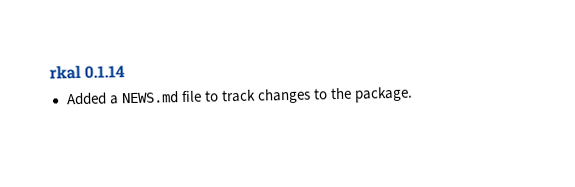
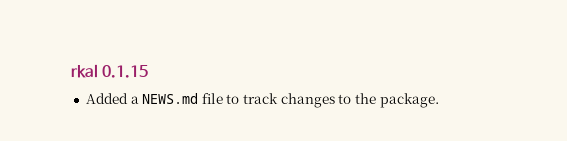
[84,65,126,79] 0.1.14 -> [102,65,149,78] 0.1.15

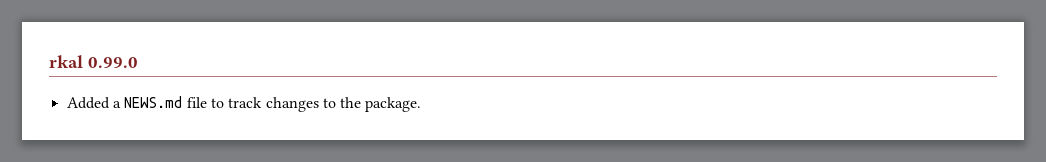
[102,65,149,78] 0.1.15 -> [88,57,138,68] 0.99.0

